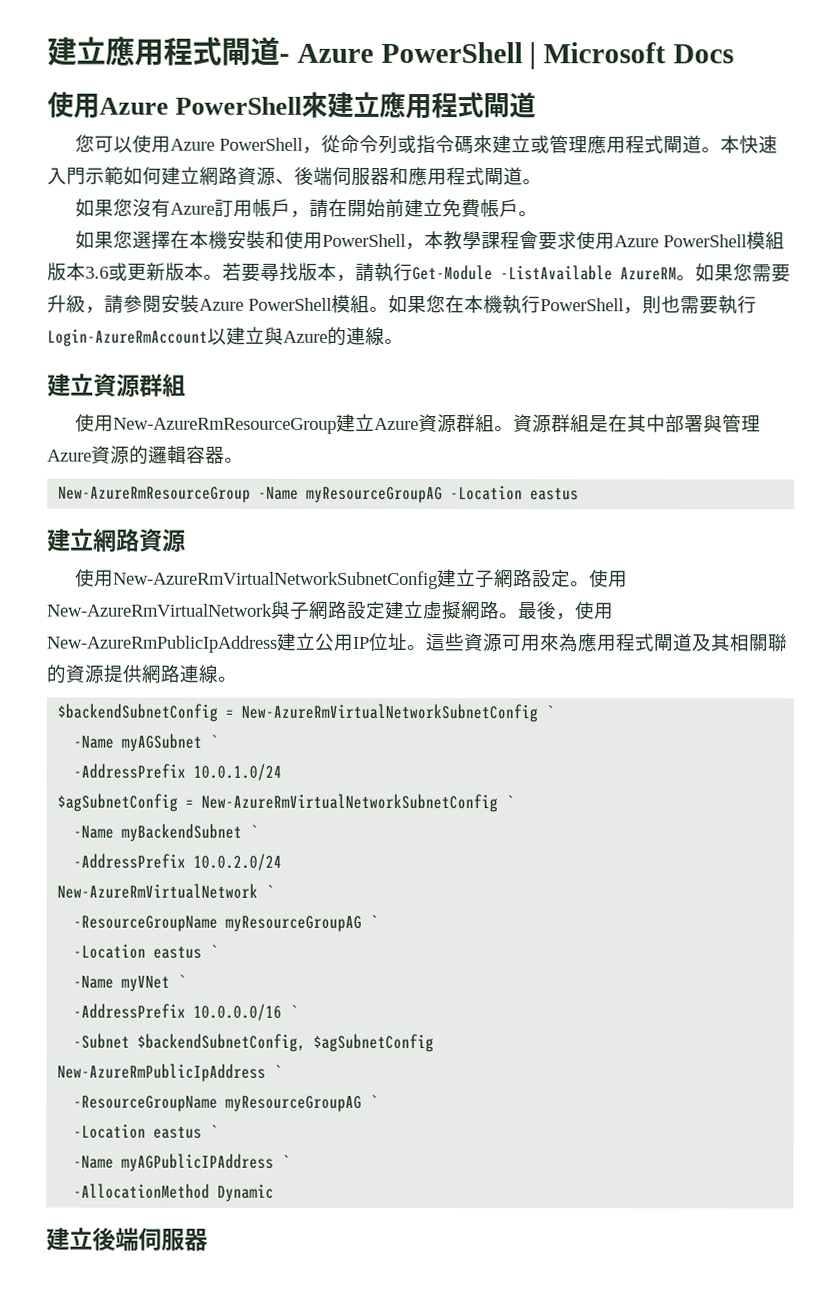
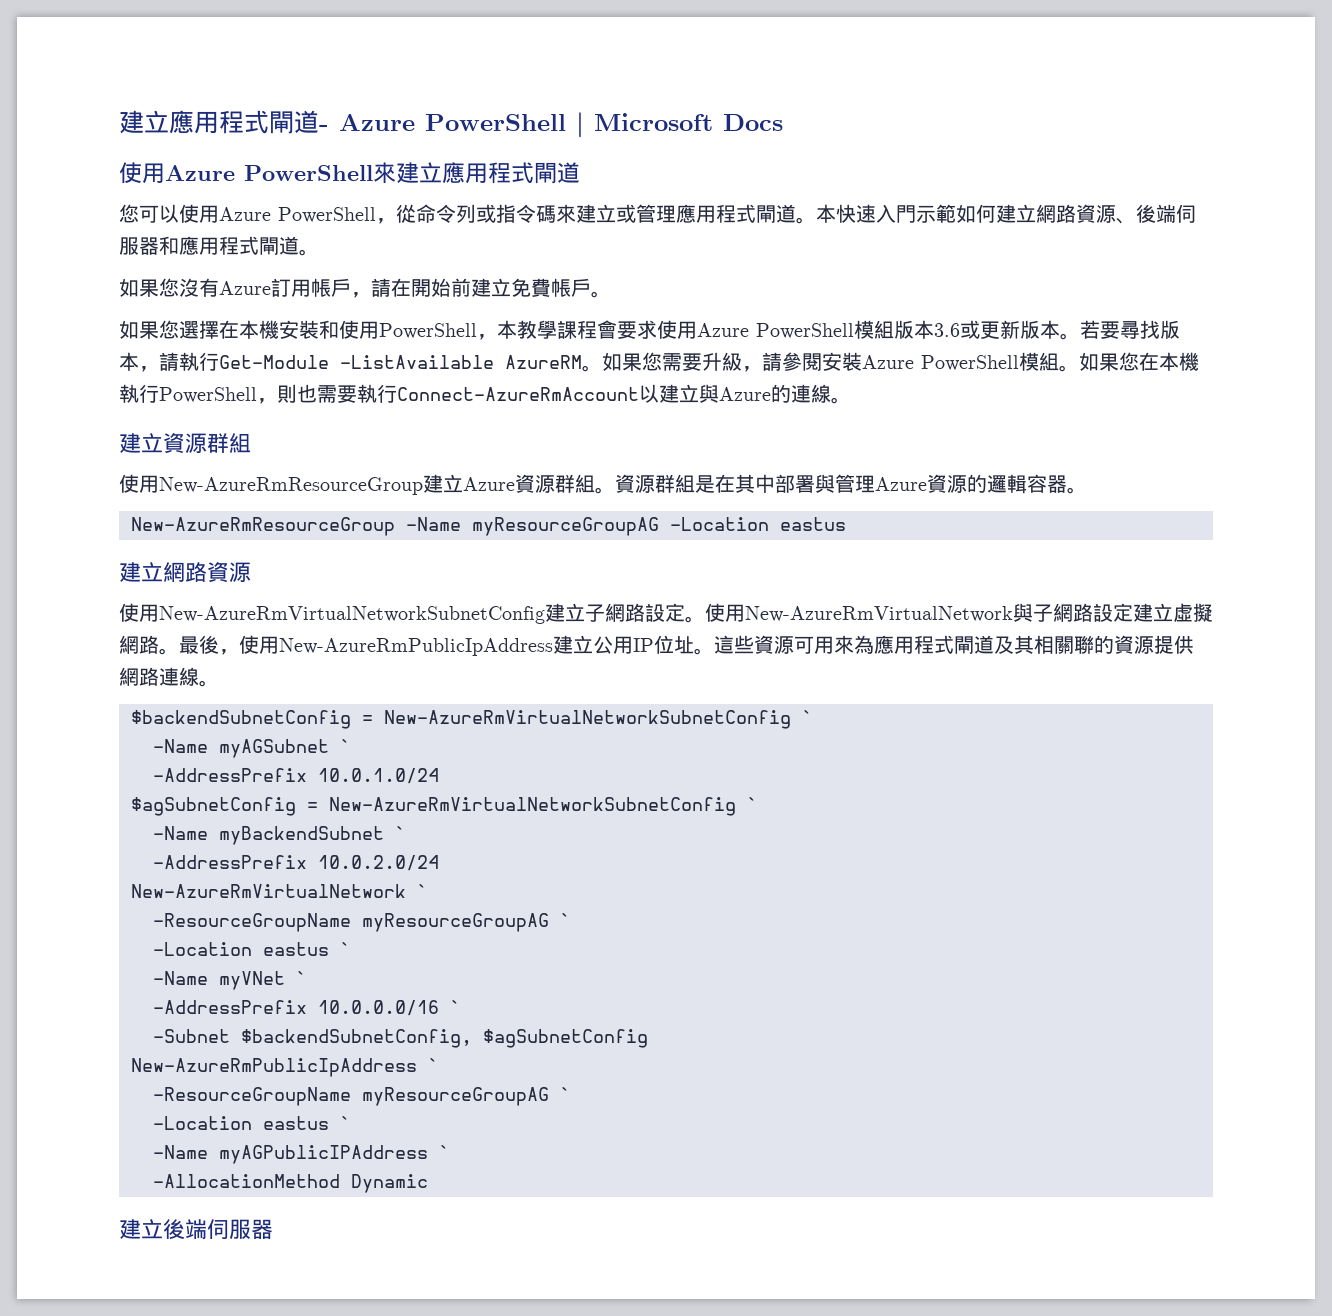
[47,328,208,347] Login-AzureRmAccount -> [397,387,639,401] Connect-AzureRmAccount

